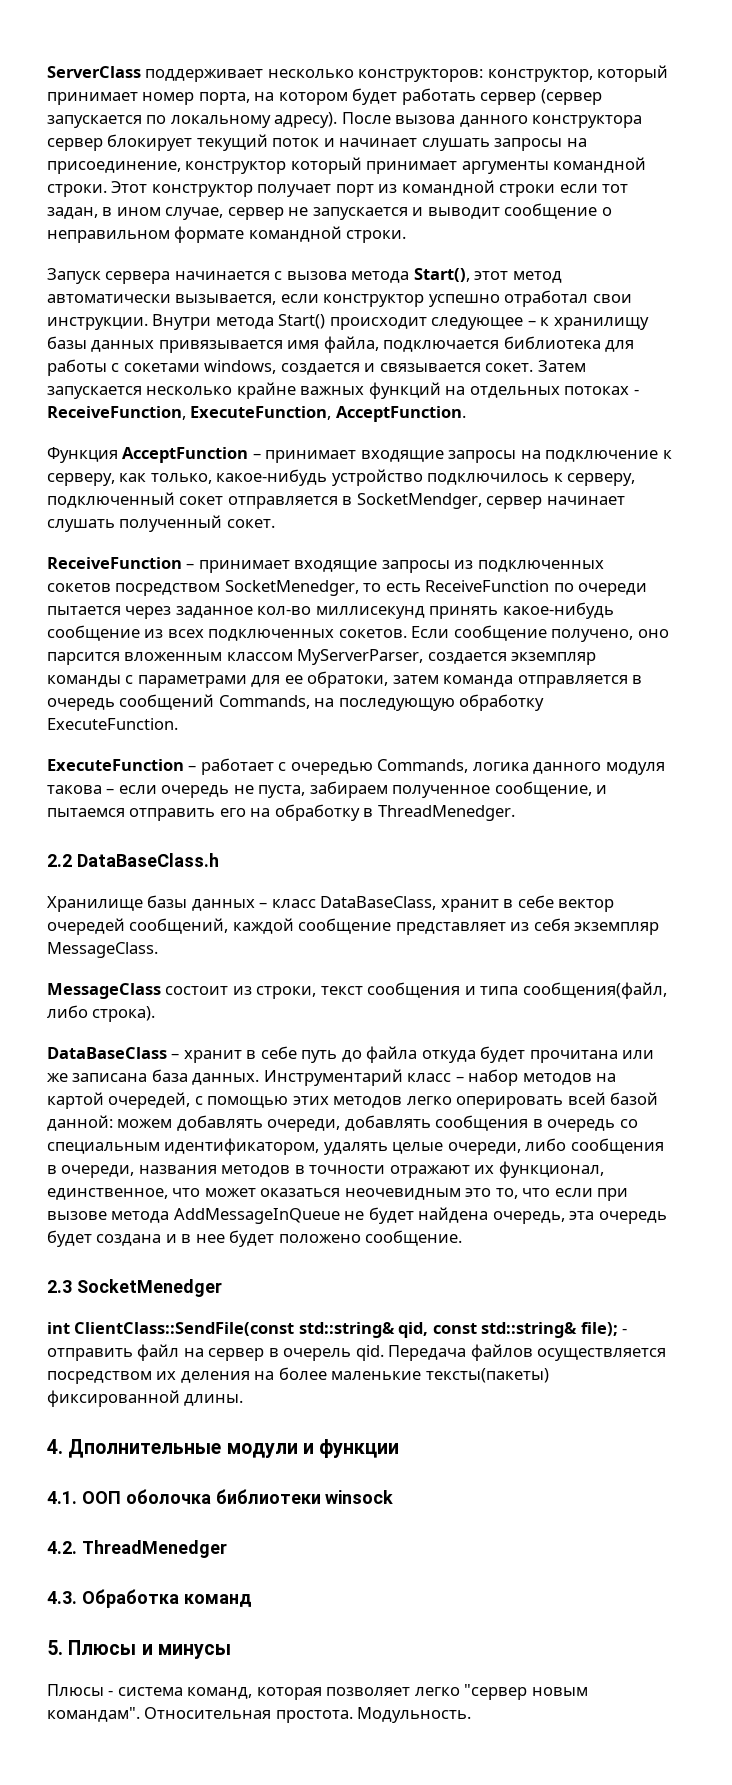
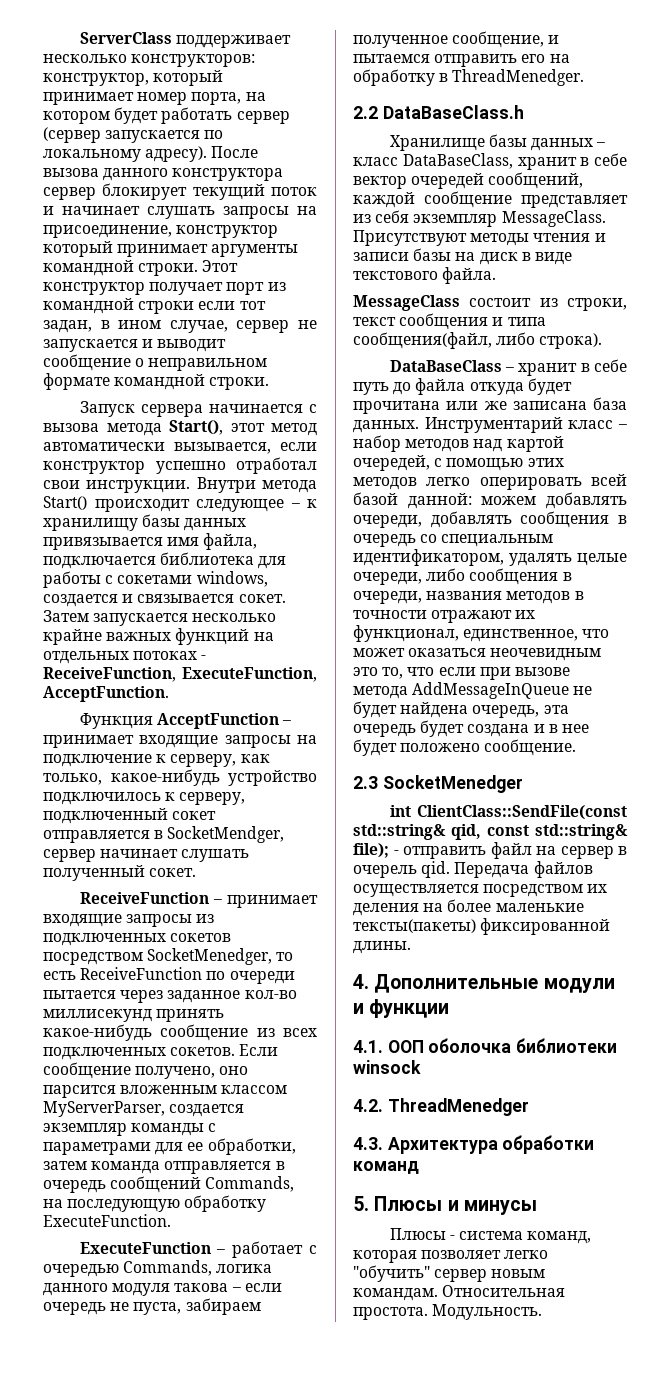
[307,671,389,688] обратоки, -> [207,1138,296,1155] обработки,
(158, 950) none -> [353,230,606,246] [353,248,572,265] [353,267,497,284] Присутствуют методы чтения и записи базы на диск в виде текстового файла.
[596,1073,617,1082] на -> [473,439,503,452] над
[68,1439,222,1458] Дполнительные -> [374,974,539,993] Дополнительные
[81,1589,179,1608] Обработка -> [387,1135,595,1154] Архитектура обработки
[464,1684,588,1700] [47,1707,140,1722] "сервер новым командам". -> [353,1265,546,1282] [353,1288,438,1301] "обучить" сервер новым командам.

